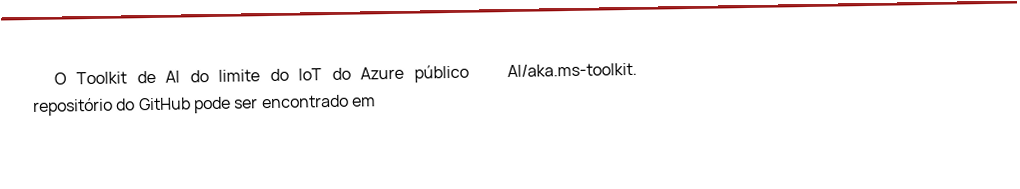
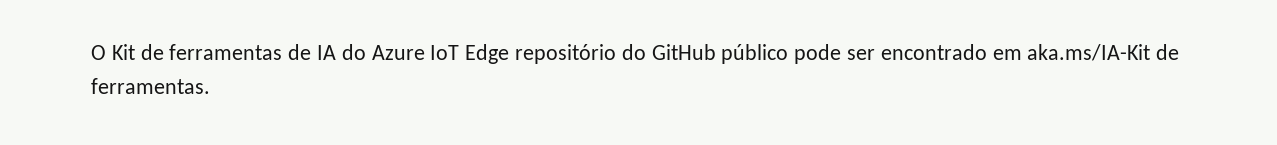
[76,64,469,85] Toolkit de AI do limite do IoT do Azure público -> [111,44,510,64] Kit de ferramentas de IA do Azure IoT Edge
(191, 104) none -> [721,44,789,64] público
[507,62,637,78] AI/aka.ms-toolkit. -> [1027,44,1180,61] [91,78,210,94] aka.ms/IA-Kit de ferramentas.

